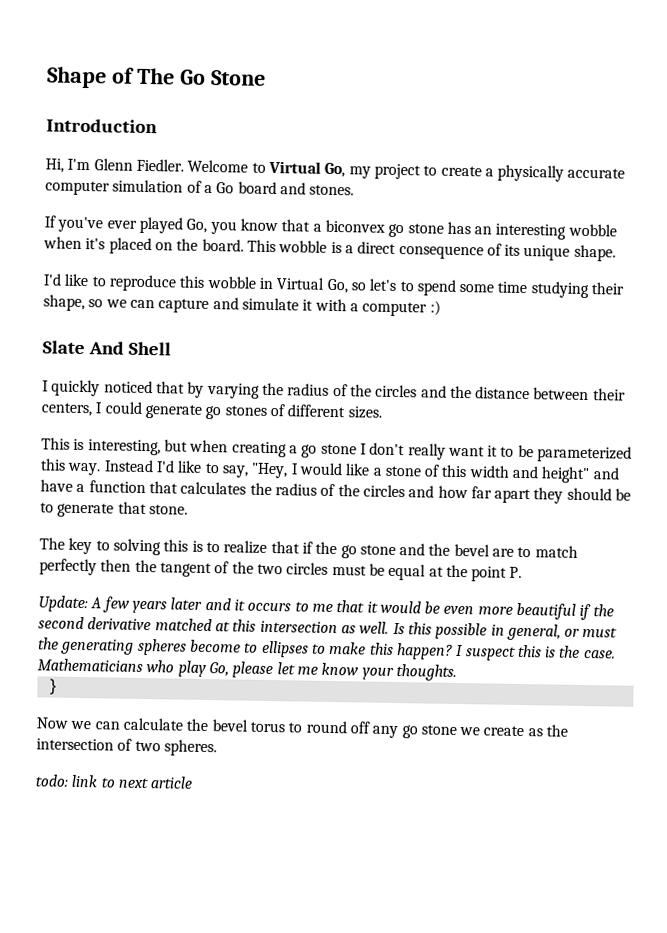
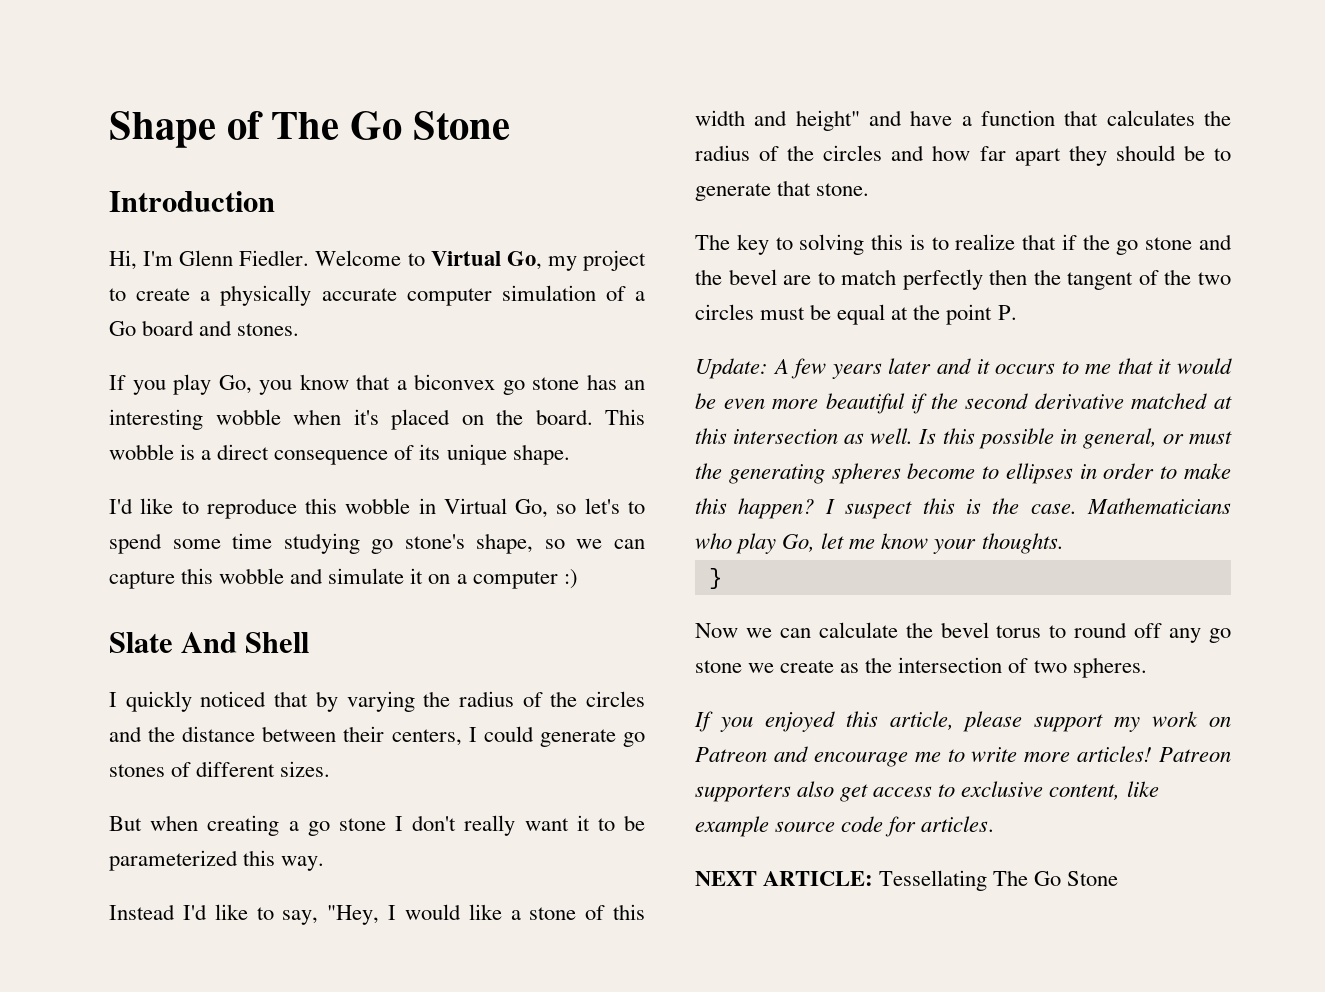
[57,216,183,234] you've ever played -> [132,374,211,395] you play
[591,282,625,295] their -> [371,534,465,554] go stone's
(210, 306) none -> [181,568,285,584] this wobble
[314,298,347,312] with -> [428,574,451,584] on
[41,437,188,456] This is interesting, but -> [109,816,142,831] But
(102, 469) none -> (325, 863) //
(309, 649) none -> [1079,463,1155,479] in order
[232,661,274,679] please -> (816, 543) none
[35,774,194,789] todo: link to next article -> [694,711,1231,732] [695,746,1231,767] [695,781,1159,802] [695,816,995,837] [695,870,1119,891] If you enjoyed this article, please support my work on Patreon and encourage me to write more articles! Patreon supporters also get access to exclusive content, like example source code for articles. // NEXT ARTICLE: Tessellating The Go Stone

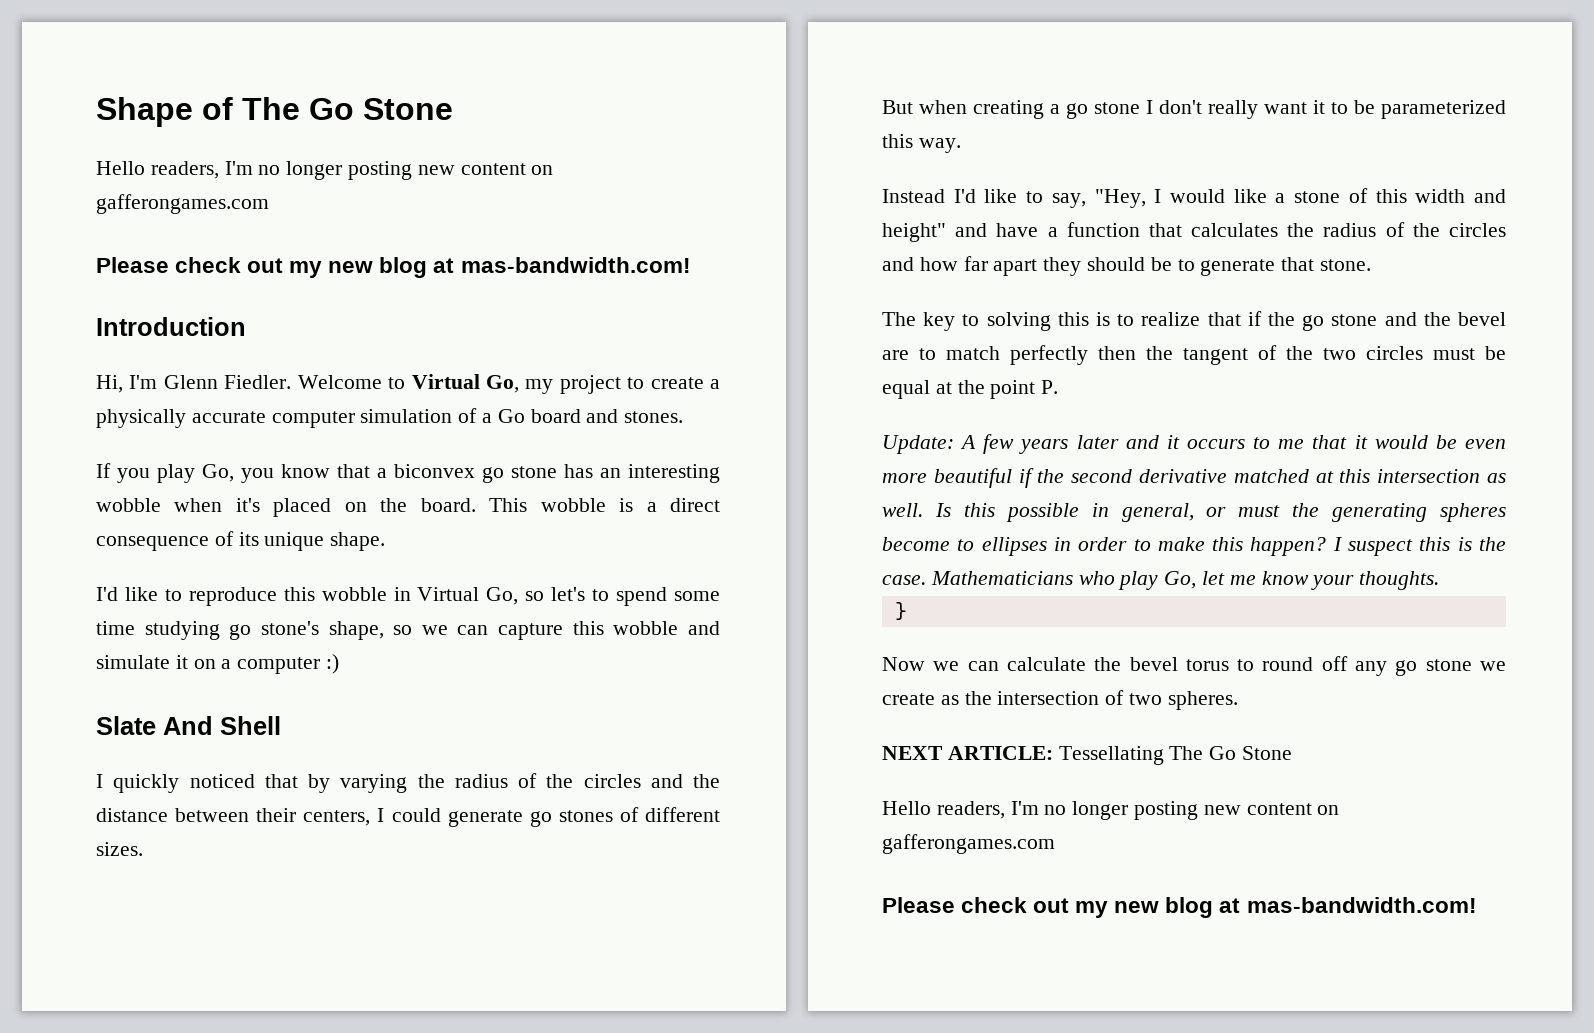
(510, 125) none -> [96,161,554,180] [96,194,269,214] [96,257,691,278] // Hello readers, I'm no longer posting new content on gafferongames.com // Please check out my new blog at mas-bandwidth.com!
[694,711,1231,732] [695,746,1231,767] [695,781,1159,802] [695,816,995,837] // If you enjoyed this article, please support my work on Patreon and encourage me to write more articles! Patreon supporters also get access to exclusive content, like example source code for articles. -> (1238, 700) none
(1119, 878) none -> [882,801,1340,820] [882,834,1055,854] [882,897,1477,918] // Hello readers, I'm no longer posting new content on gafferongames.com // Please check out my new blog at mas-bandwidth.com!

